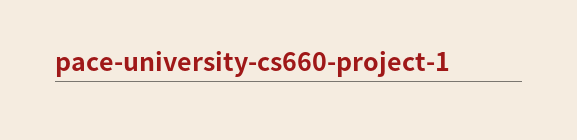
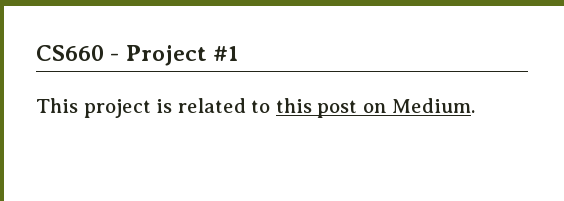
[55,51,450,77] pace-university-cs660-project-1 -> [36,45,239,66] [36,98,476,118] CS660 - Project #1 // This project is related to this post on Medium.

